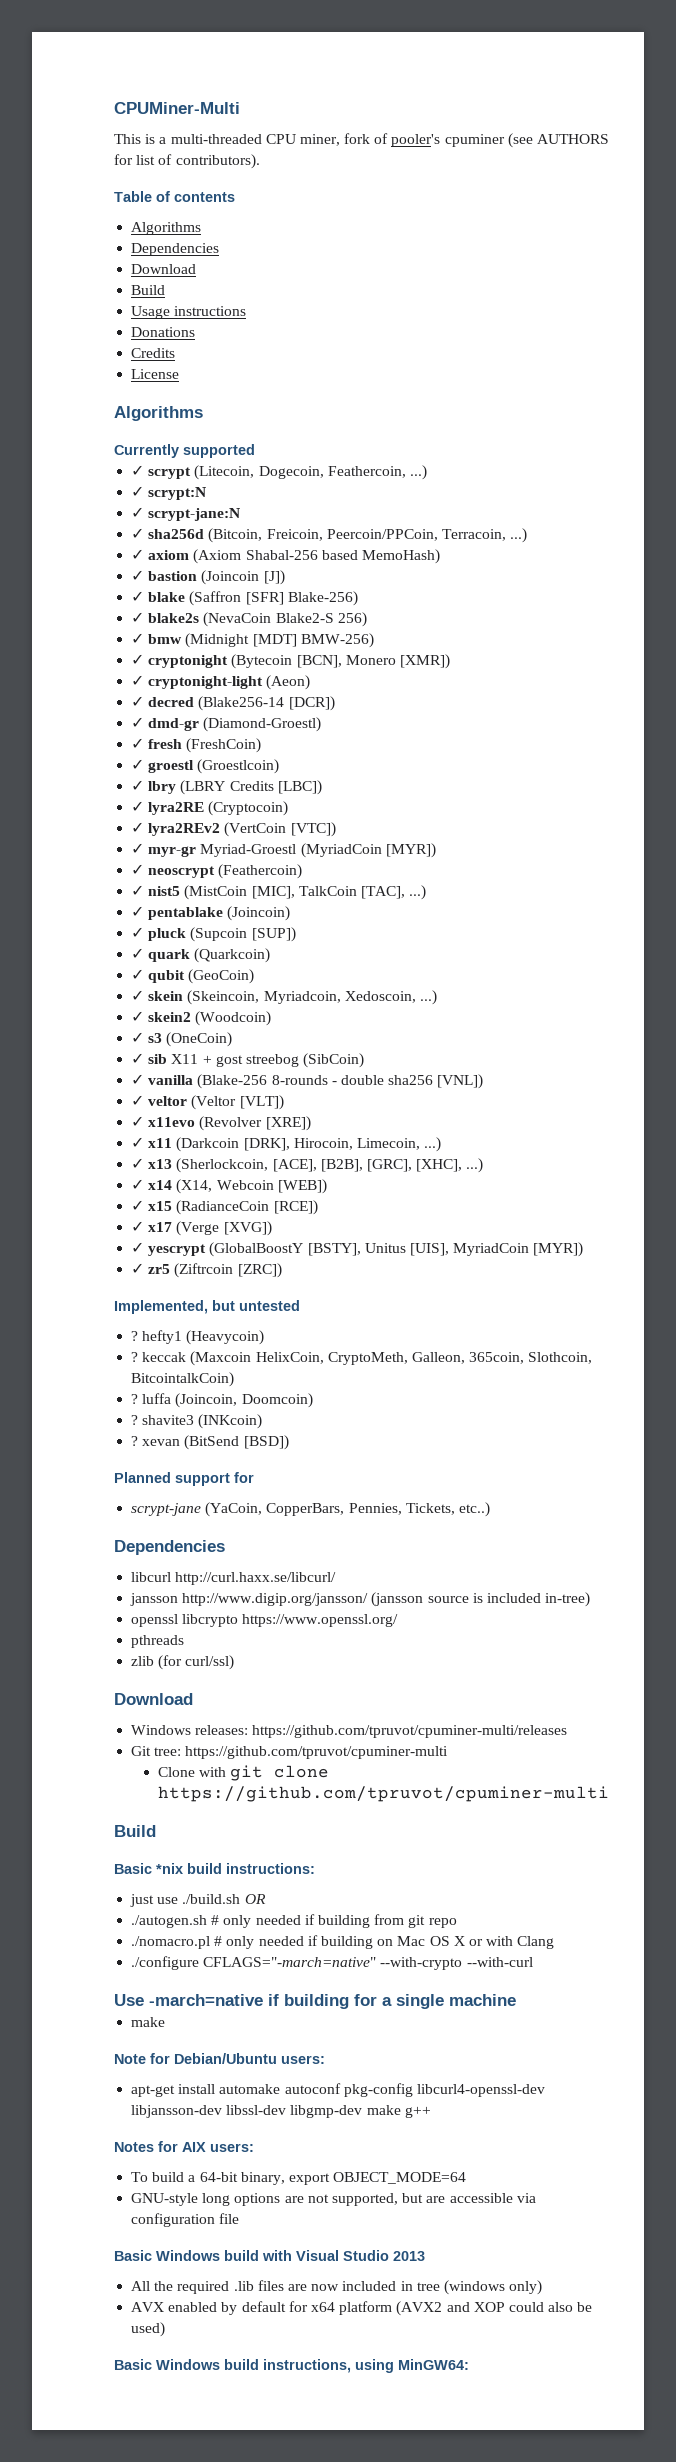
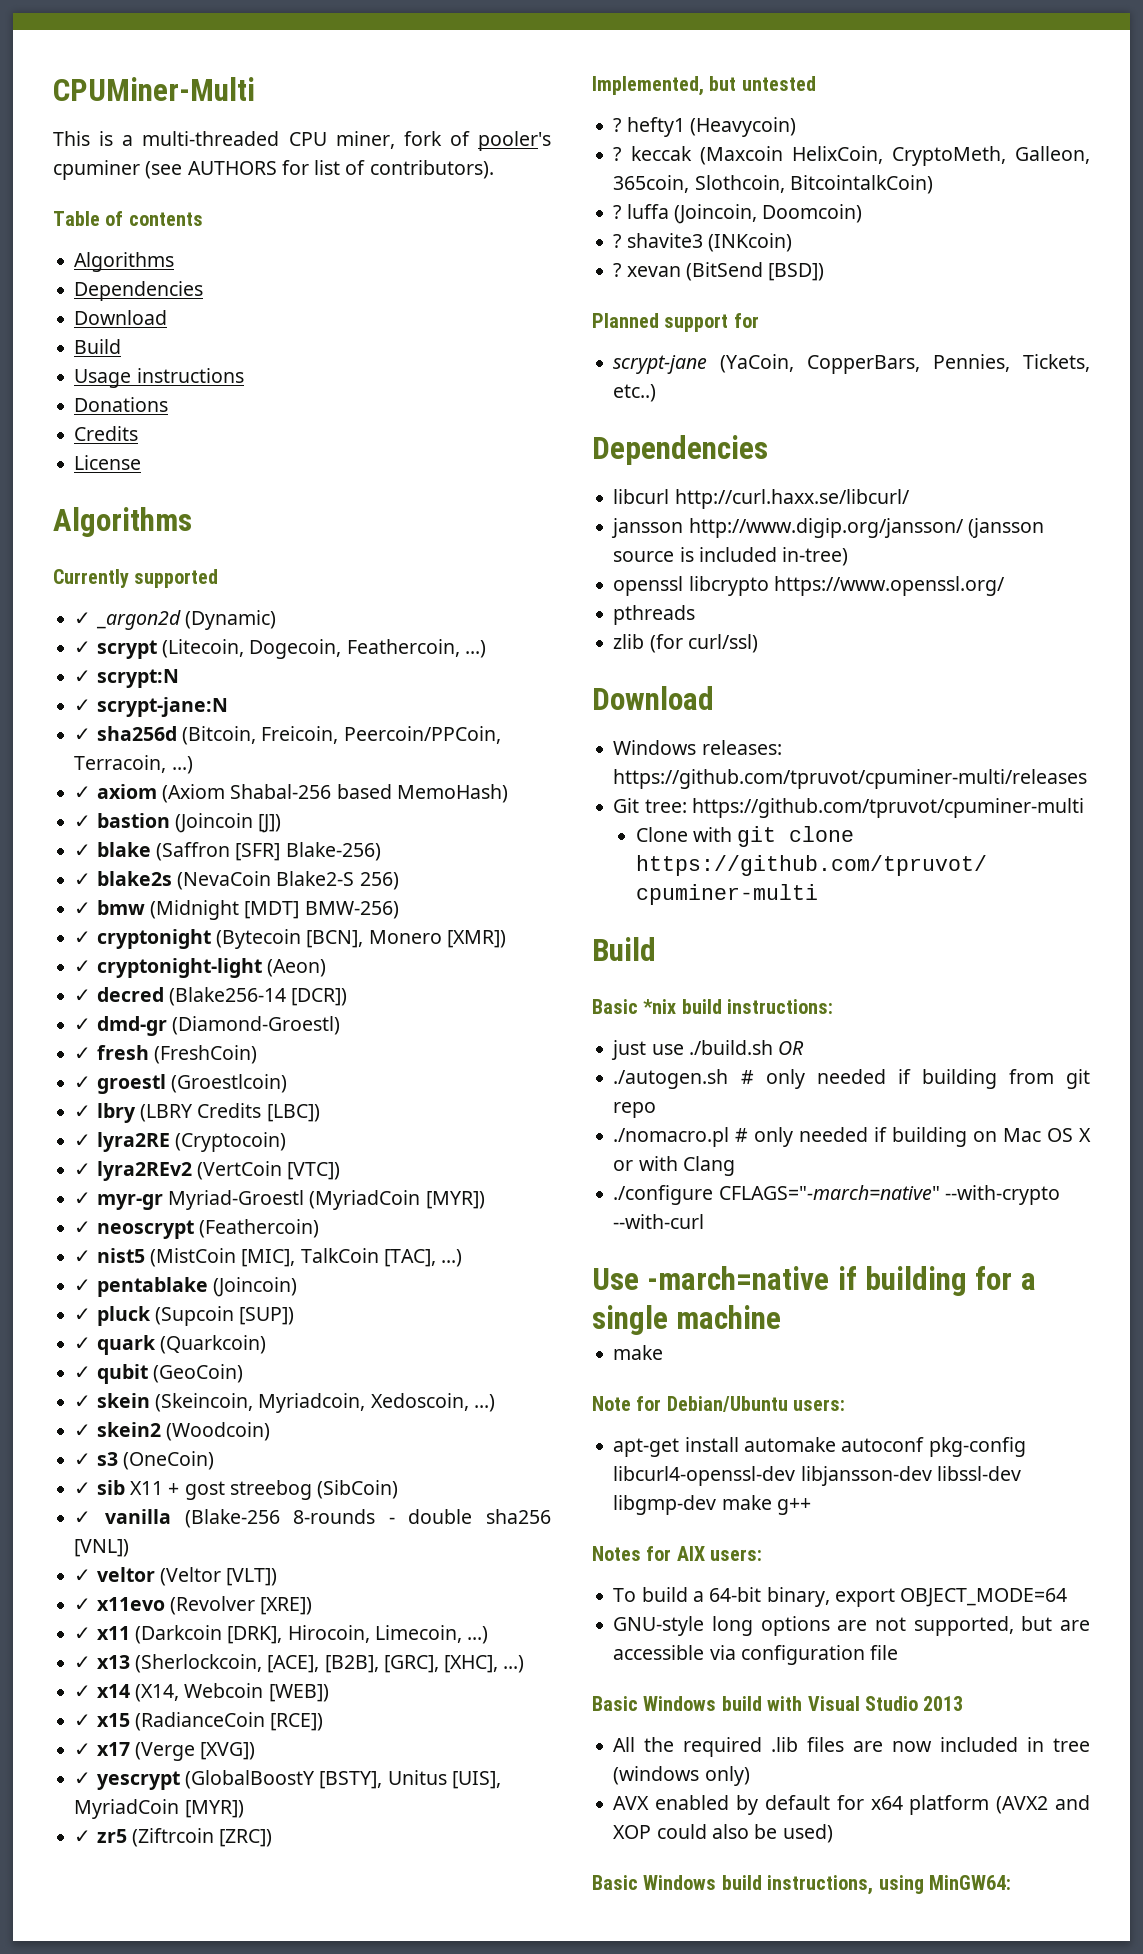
(255, 451) none -> [74,610,276,630] // ✓ _argon2d (Dynamic)

